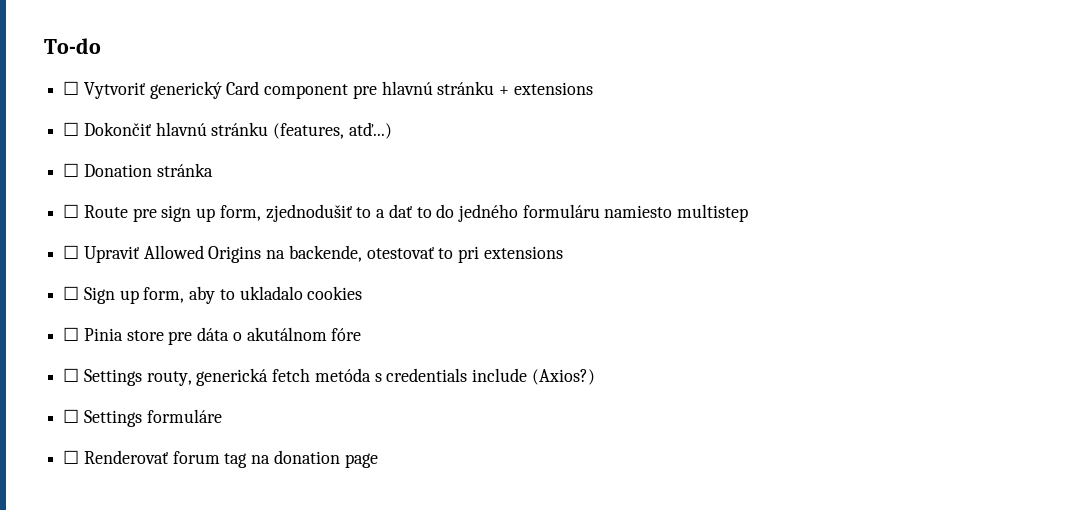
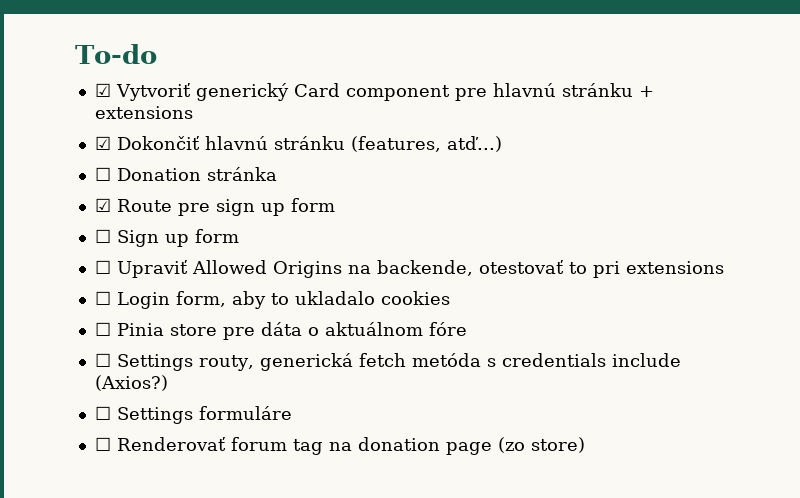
[63,81,80,95] ☐ -> [94,83,111,97] ☑
[63,122,80,136] ☐ -> [94,136,111,150] ☑
[63,204,80,218] ☐ -> [94,198,111,212] ☑
[219,204,749,222] form, zjednodušiť to a dať to do jedného formuláru namiesto multistep -> [290,198,335,212] [94,229,239,247] form // ☐ Sign up form
[83,287,139,304] Sign up -> [116,292,170,309] Login
[246,327,327,341] akutálnom -> [324,322,423,336] aktuálnom
(378, 460) none -> [497,437,585,453] (zo store)

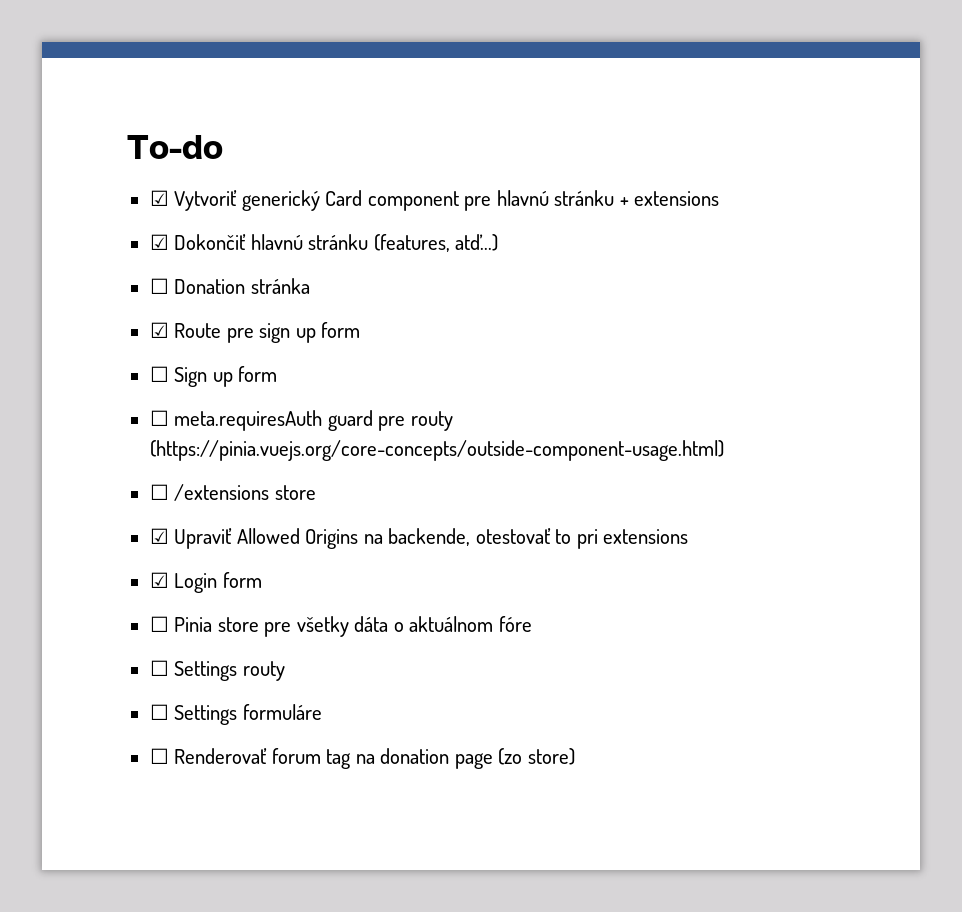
(111, 267) none -> [174,410,453,431] [149,440,725,461] [149,484,316,501] [149,528,169,544] meta.requiresAuth guard pre routy (https://pinia.vuejs.org/core-concepts/outside-component-usage.html) // ☐ /extensions store // ☑
[94,291,450,309] ☐ Login form, aby to ukladalo cookies -> [149,572,262,593] ☑ Login form
(255, 333) none -> [296,616,349,637] všetky
[198,353,681,371] [94,375,168,391] routy, generická fetch metóda s credentials include (Axios?) -> [242,661,285,681] routy

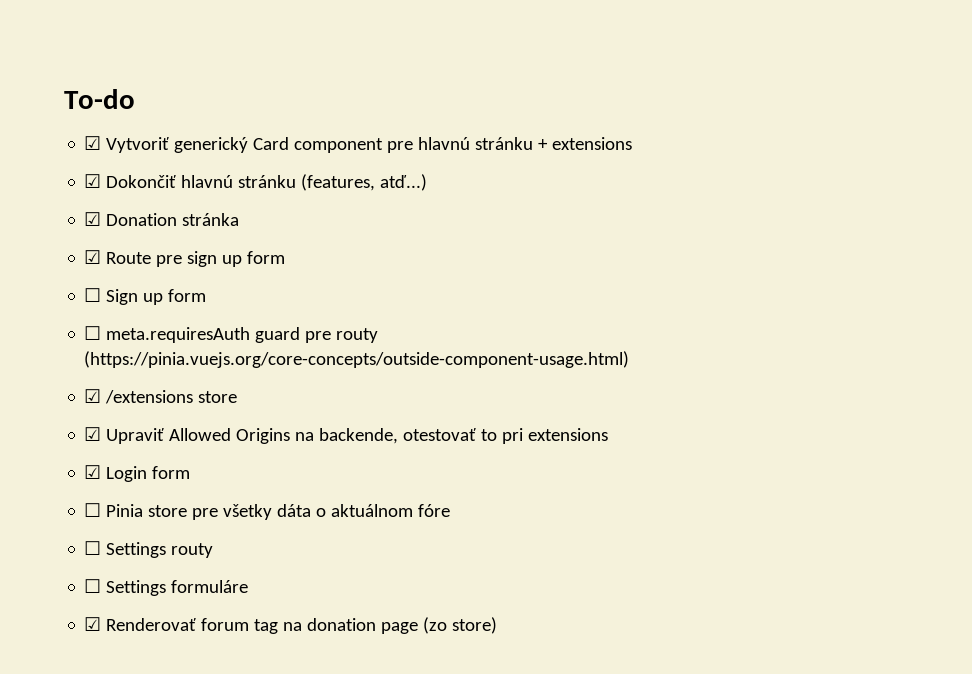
[149,278,169,294] ☐ -> [84,212,102,226] ☑
[149,484,169,500] ☐ -> [84,389,102,403] ☑
[149,748,169,764] ☐ -> [84,617,102,631] ☑

